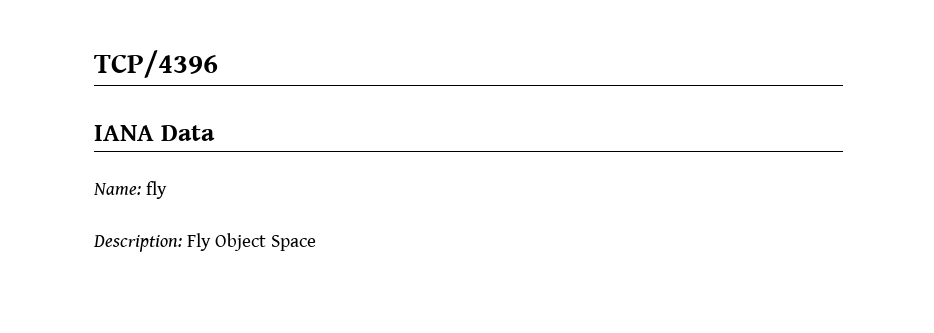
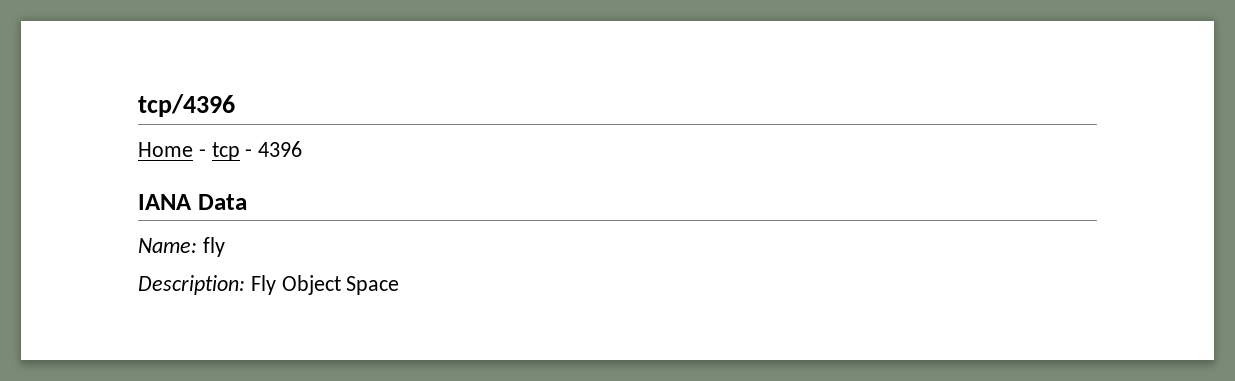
[94,50,218,78] TCP/4396 -> [138,94,235,117] [138,141,303,161] tcp/4396 // Home - tcp - 4396

